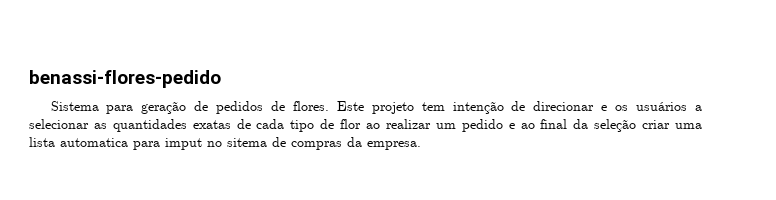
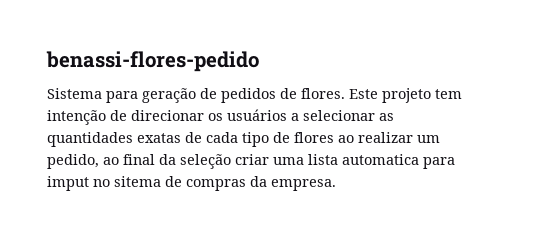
[601,105,608,111] e -> (204, 115) none
[340,119,362,129] flor -> [294,132,334,143] flores
[461,119,515,132] pedido e -> [47,154,99,169] pedido,

